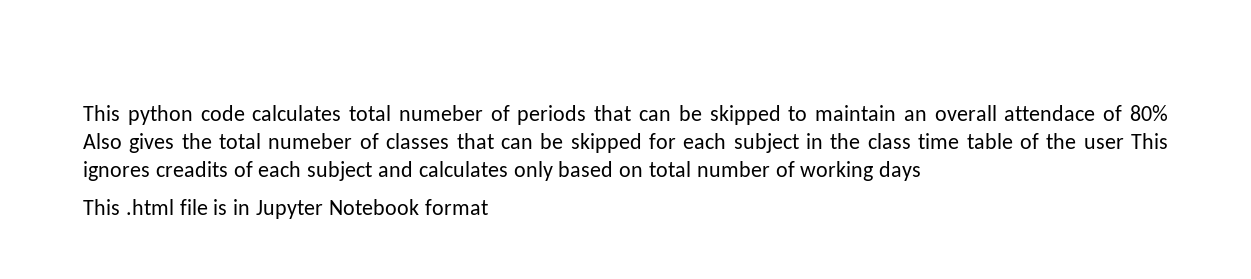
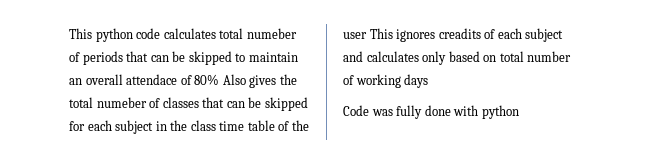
[83,199,488,219] This .html file is in Jupyter Notebook format -> [343,105,519,119] Code was fully done with python

